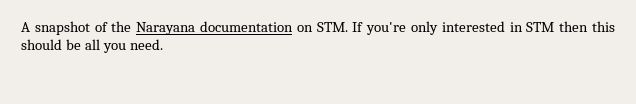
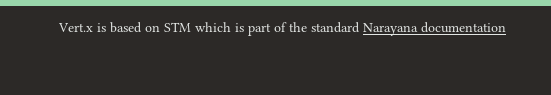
[21,21,90,35] A snapshot -> [58,22,272,36] Vert.x is based on STM which is part
(132, 26) none -> [311,22,361,33] standard
[296,21,615,35] [21,39,163,53] on STM. If you're only interested in STM then this should be all you need. -> (507, 27) none

